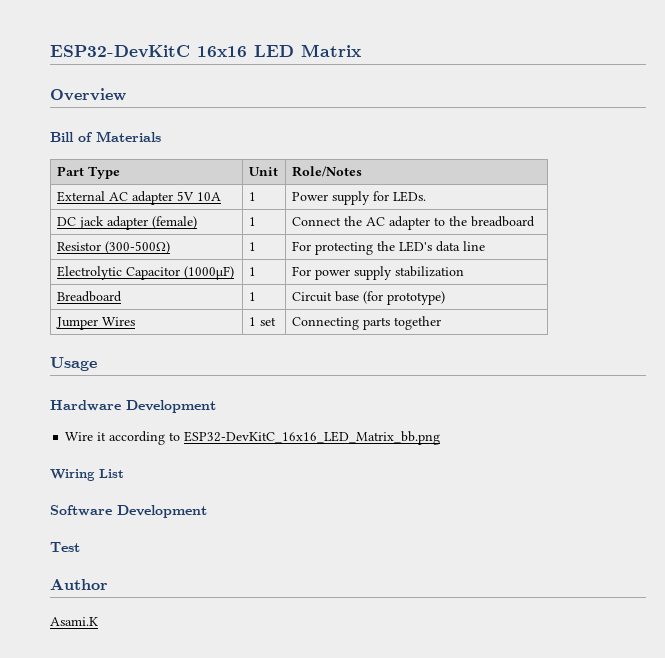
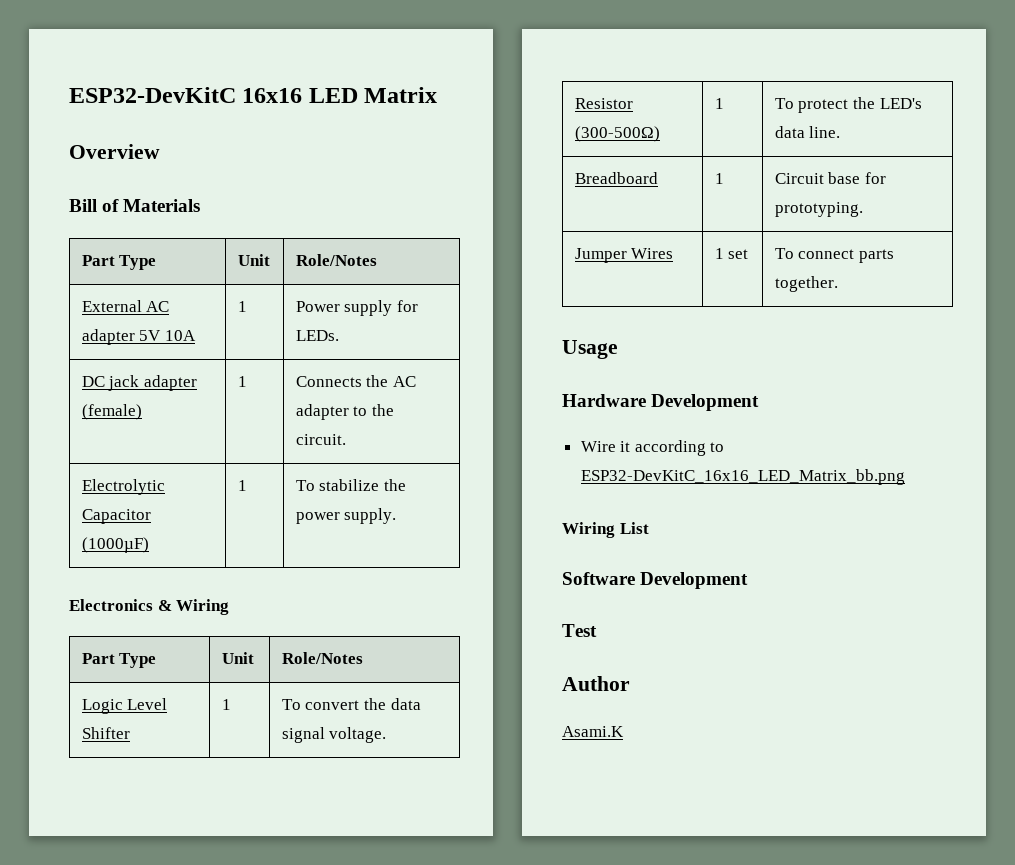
[291,217,341,226] Connect -> [295,376,362,387] Connects
[470,216,535,227] [56,241,170,254] [248,242,256,251] [291,241,485,255] [56,266,234,280] [248,267,256,276] [291,266,464,280] breadboard // Resistor (300-500Ω) | 1 | For protecting the LED's data line // Electrolytic Capacitor (1000µF) | 1 | For power supply stabilization -> [295,434,346,445] [81,479,165,495] [81,509,151,524] [81,537,149,553] [237,480,247,491] [295,479,406,491] [295,508,397,524] [69,599,230,615] [81,653,157,668] [221,652,254,664] [281,652,363,664] [81,698,168,714] [81,727,130,739] [221,699,231,710] [281,698,421,710] [281,727,387,743] [574,98,633,109] [574,126,660,142] [714,98,724,109] [774,97,922,113] [774,126,841,138] circuit. // Electrolytic Capacitor (1000µF) | 1 | To stabilize the power supply. // Electronics & Wiring // Part Type | Unit | Role/Notes // Logic Level Shifter | 1 | To convert the data signal voltage. // Resistor (300-500Ω) | 1 | To protect the LED's data line.
[362,291,445,305] (for prototype) -> [864,172,886,184] [774,202,863,217] for prototyping.
[291,316,441,330] Connecting parts together -> [774,248,894,263] [774,276,838,292] To connect parts together.

